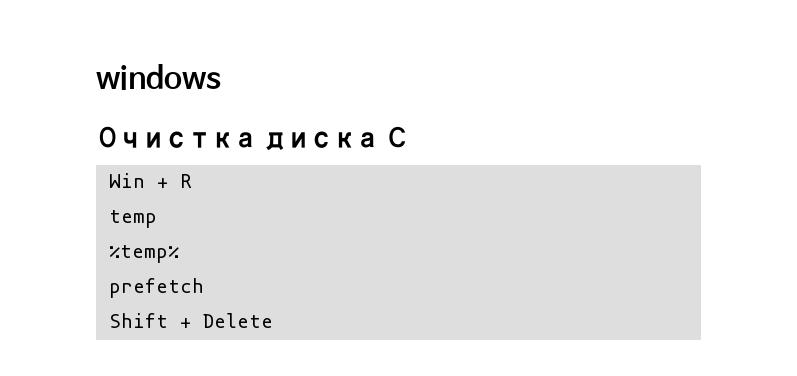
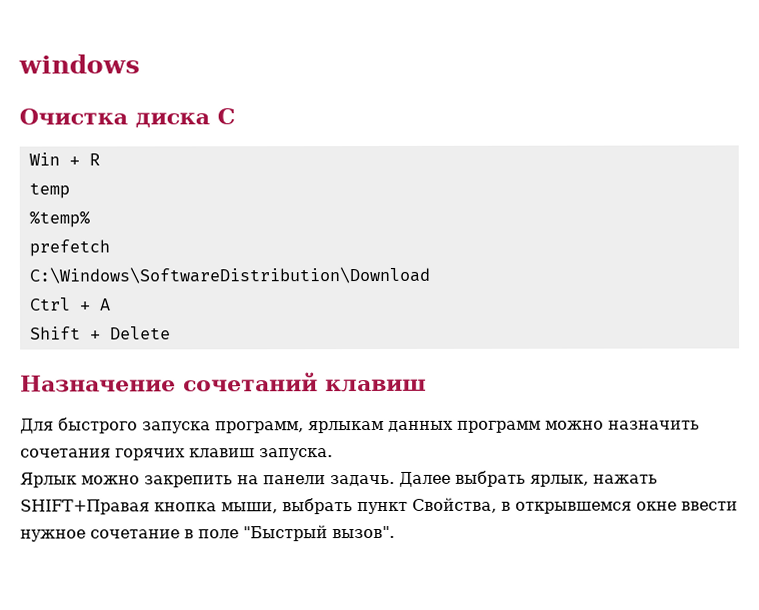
(204, 288) none -> [28,266,430,284] [28,297,111,311] // C:\Windows\SoftwareDistribution\Download // Ctrl + A
(273, 320) none -> [20,372,427,393] [20,417,700,434] [20,448,333,461] [20,470,658,488] [20,497,738,515] [20,525,395,542] // Назначение сочетаний клавиш // Для быстрого запуска программ, ярлыкам данных программ можно назначить сочетания горячих клавиш запуска. // Ярлык можно закрепить на панели задачь. Далее выбрать ярлык, нажать SHIFT+Правая кнопка мыши, выбрать пункт Свойства, в открывшемся окне ввести нужное сочетание в поле "Быстрый вызов".

